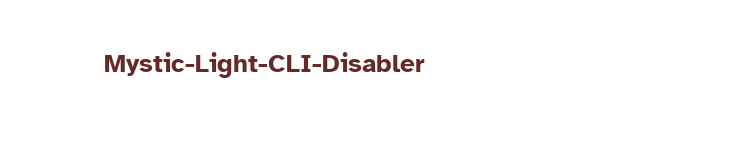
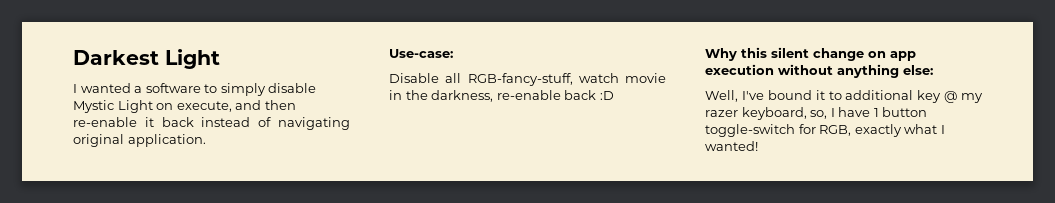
[104,52,425,78] Mystic-Light-CLI-Disabler -> [73,49,220,69] [73,83,317,96] [73,100,296,113] [73,117,350,130] [73,134,206,147] [389,49,453,58] [389,73,666,86] [389,90,614,102] [705,47,916,61] [705,64,933,78] [705,90,983,103] [705,107,928,120] [705,124,945,137] [705,141,758,151] Darkest Light // I wanted a software to simply disable Mystic Light on execute, and then re-enable it back instead of navigating original application. // Use-case: // Disable all RGB-fancy-stuff, watch movie in the darkness, re-enable back :D // Why this silent change on app execution without anything else: // Well, I've bound it to additional key @ my razer keyboard, so, I have 1 button toggle-switch for RGB, exactly what I wanted!

